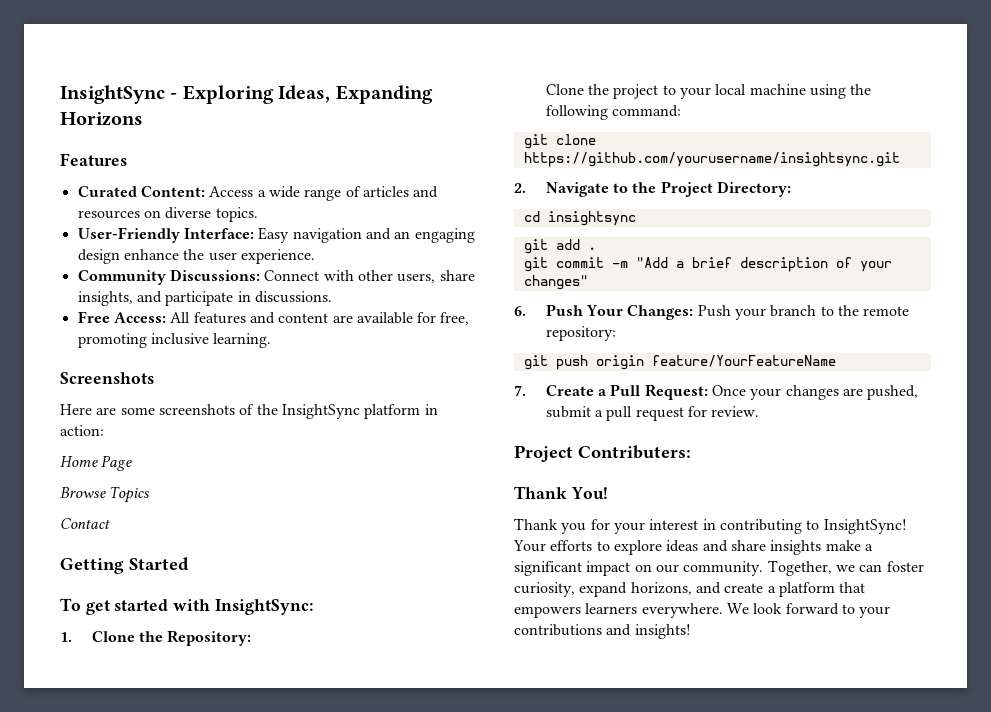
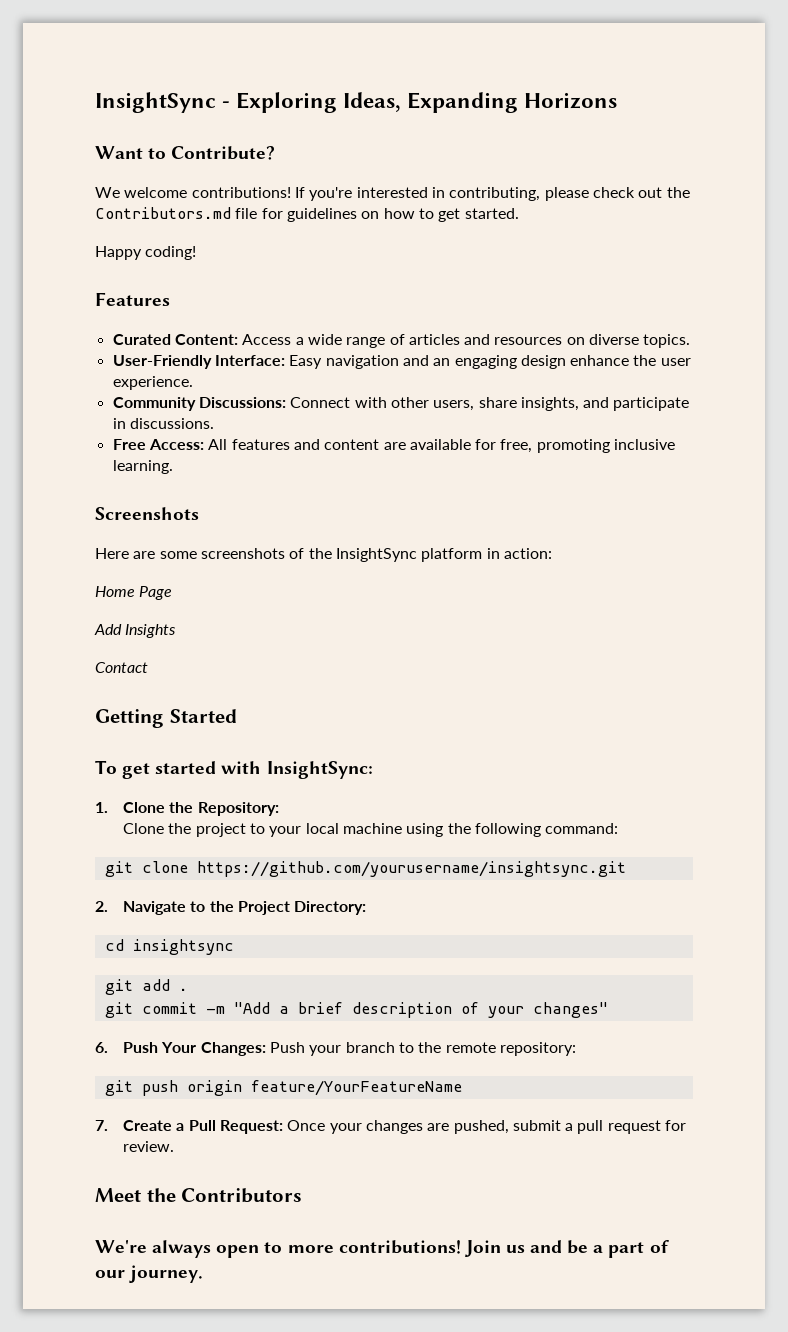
(143, 119) none -> [95,146,276,160] [95,187,690,201] [95,207,519,222] [95,246,197,260] // Want to Contribute? // We welcome contributions! If you're interested in contributing, please check out the Contributors.md file for guidelines on how to get started. // Happy coding!
[60,486,151,503] Browse Topics -> [94,624,177,638] Add Insights
[514,445,691,462] [514,486,608,499] [514,518,907,534] [513,540,873,555] [514,560,924,576] [514,582,866,597] [514,603,891,618] [514,624,691,639] Project Contributers: // Thank You! // Thank you for your interest in contributing to InsightSync! Your efforts to explore ideas and share insights make a significant impact on our community. Together, we can foster curiosity, expand horizons, and create a platform that empowers learners everywhere. We look forward to your contributions and insights! -> [95,1188,303,1203] [95,1240,669,1258] [95,1265,204,1283] Meet the Contributors // We're always open to more contributions! Join us and be a part of our journey.

